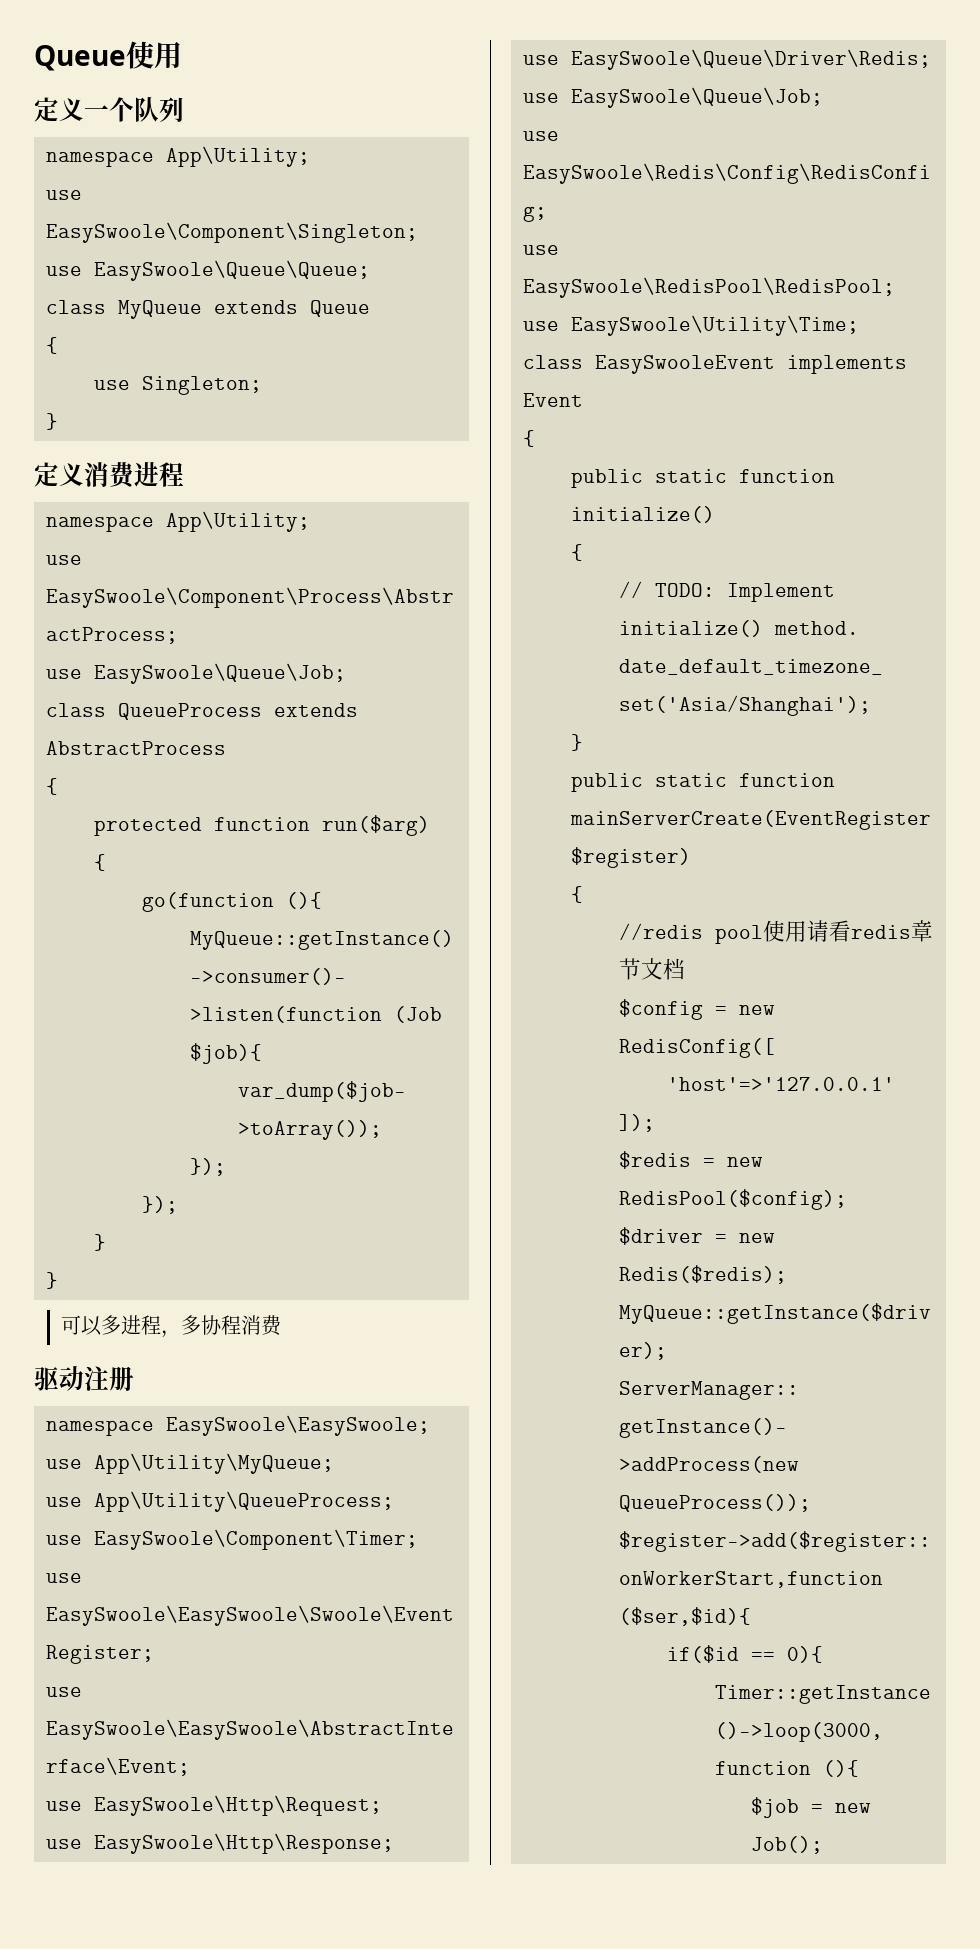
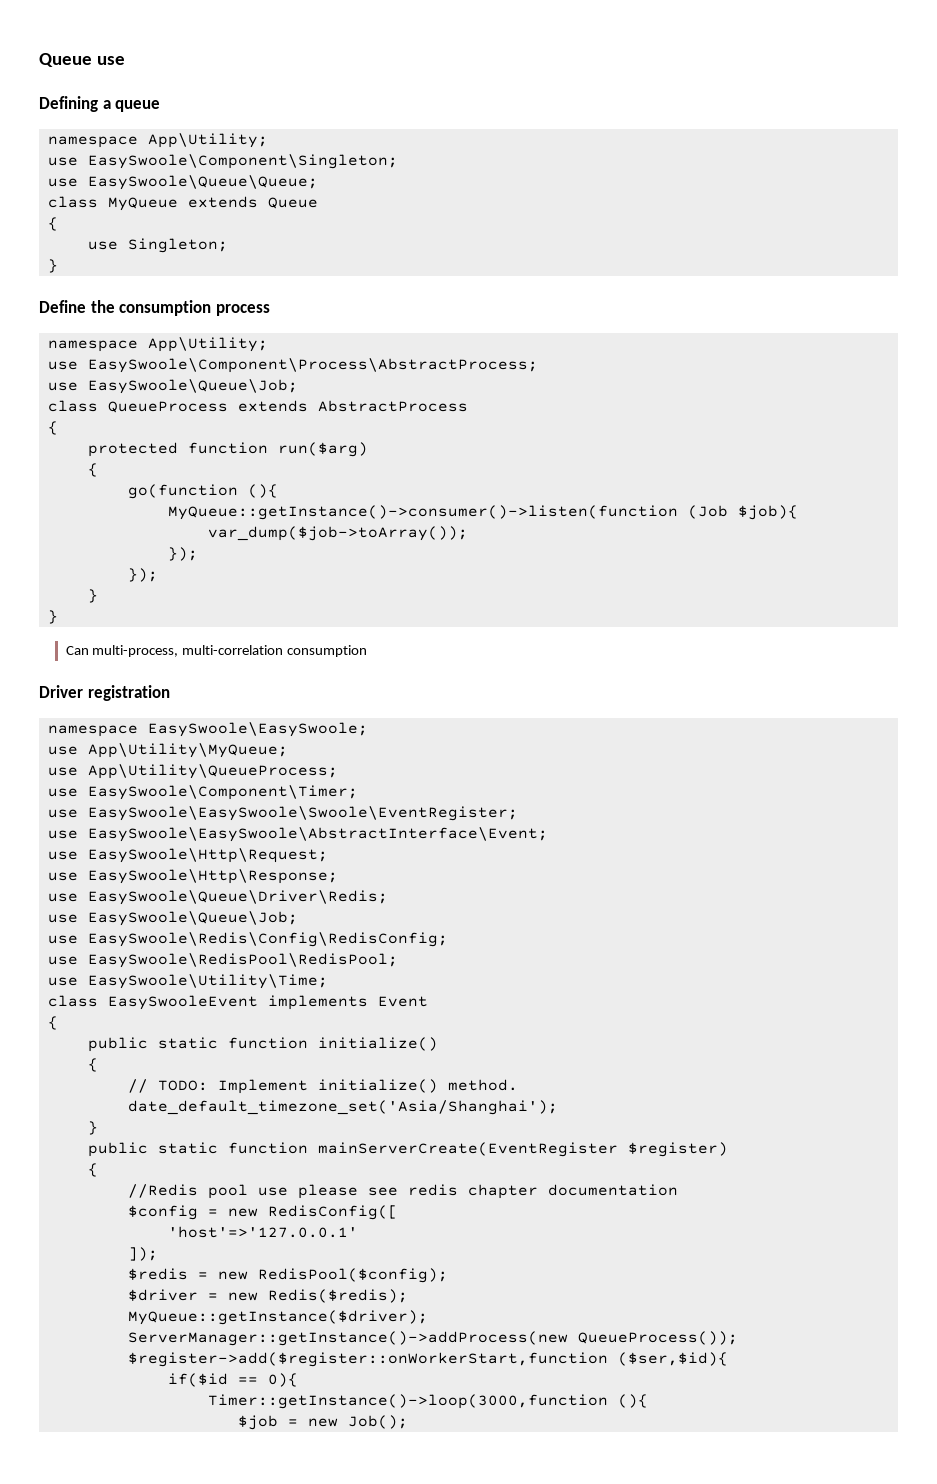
[34,41,182,71] [34,97,184,123] Queue使用 // 定义一个队列 -> [39,53,125,67] [39,96,161,112] Queue use // Defining a queue
[34,462,184,488] 定义消费进程 -> [39,300,270,316] Define the consumption process
[61,1315,283,1338] [34,1366,134,1391] 可以多进程，多协程消费 // 驱动注册 -> [65,645,368,657] [39,685,170,701] Can multi-process, multi-correlation consumption // Driver registration
[619,920,933,944] [619,958,685,980] //redis pool使用请看redis章节文档 -> [127,1184,678,1199] //Redis pool use please see redis chapter documentation

